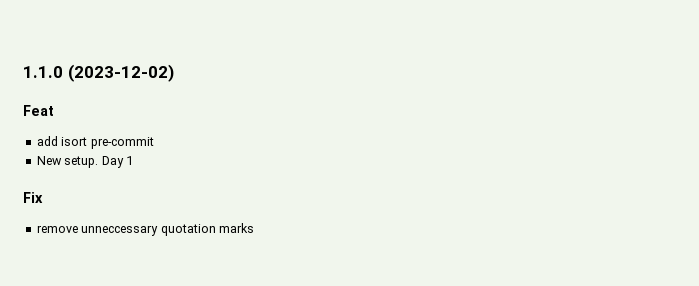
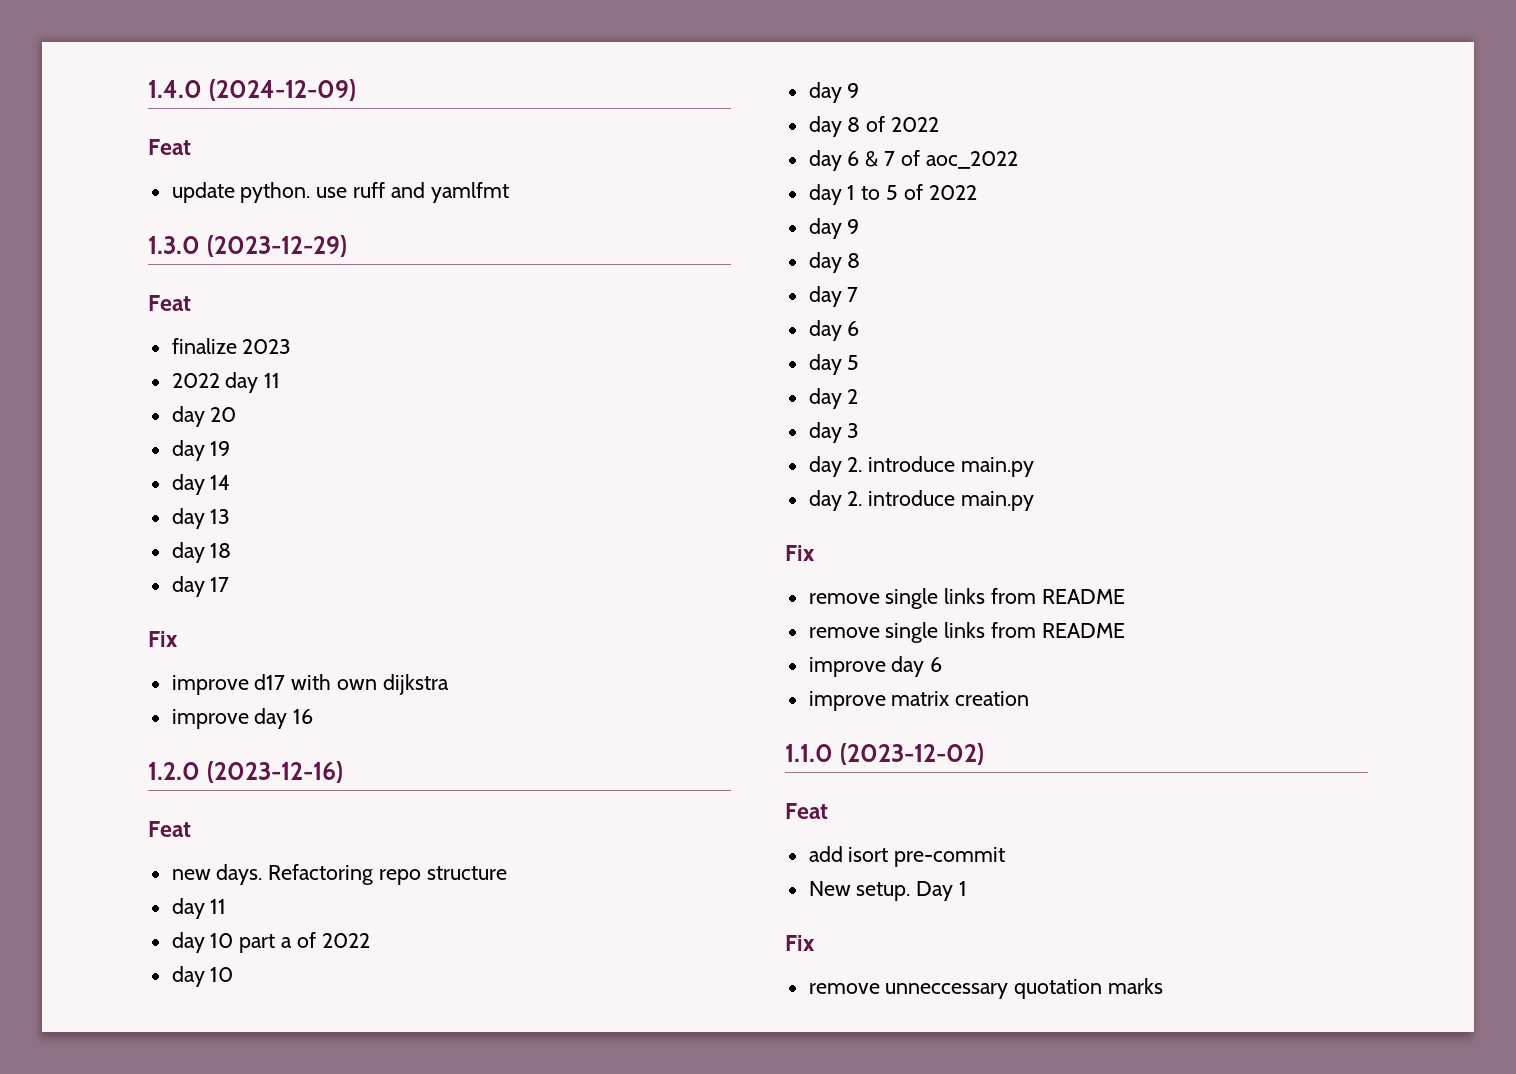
(23, 72) none -> [148,79,356,101] [148,139,191,155] [171,182,509,203] [148,235,347,257] [148,295,191,311] [171,338,292,354] [171,372,281,393] [171,406,237,427] [171,440,231,461] [171,474,231,495] [171,508,231,529] [171,542,232,563] [171,576,230,597] [148,631,178,647] [171,674,449,695] [171,708,314,729] [148,761,343,783] [148,821,191,837] [171,864,507,885] [171,898,227,919] [171,932,370,953] [171,966,234,987] [808,82,860,103] [808,116,940,137] [808,150,1018,171] [808,184,977,205] [808,218,860,239] [808,252,861,273] [808,286,859,307] [808,320,860,341] [808,354,860,375] [808,388,859,409] [808,422,860,443] [808,456,1035,477] [808,490,1035,511] [785,545,815,561] [808,588,1125,609] [808,622,1125,643] [808,656,943,677] [808,691,1030,711] 1.4.0 (2024-12-09) // Feat // update python. use ruff and yamlfmt // 1.3.0 (2023-12-29) // Feat // finalize 2023 // 2022 day 11 // day 20 // day 19 // day 14 // day 13 // day 18 // day 17 // Fix // improve d17 with own dijkstra // improve day 16 // 1.2.0 (2023-12-16) // Feat // new days. Refactoring repo structure // day 11 // day 10 part a of 2022 // day 10 // day 9 // day 8 of 2022 // day 6 & 7 of aoc_2022 // day 1 to 5 of 2022 // day 9 // day 8 // day 7 // day 6 // day 5 // day 2 // day 3 // day 2. introduce main.py // day 2. introduce main.py // Fix // remove single links from README // remove single links from README // improve day 6 // improve matrix creation //

